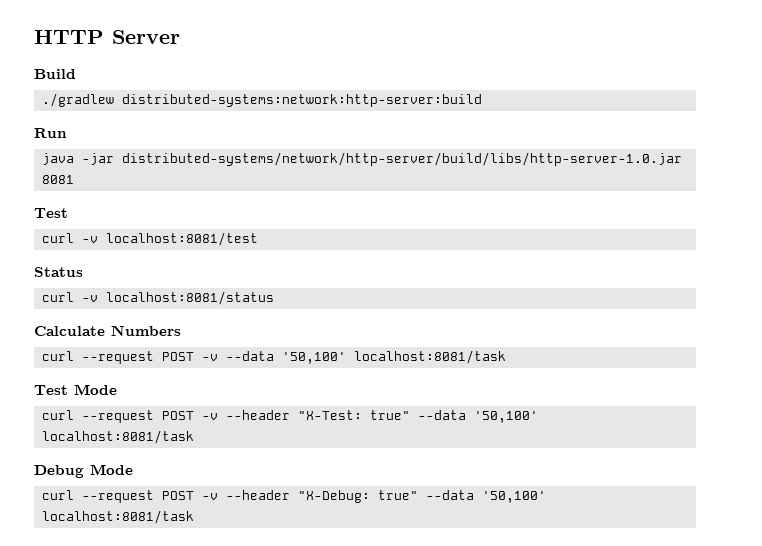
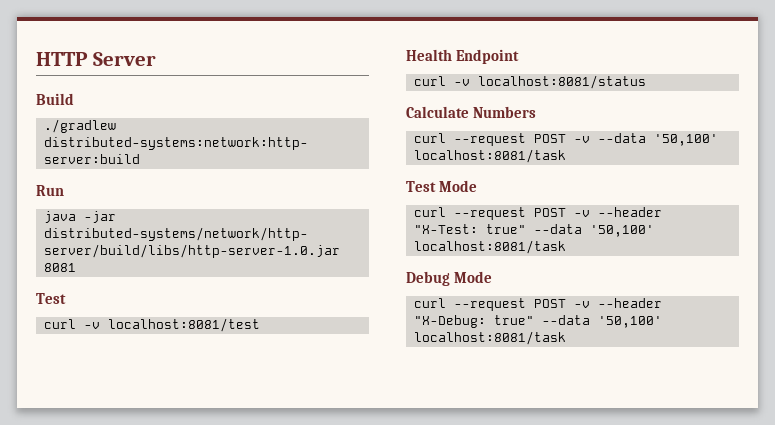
[34,267,83,277] Status -> [406,49,520,64] Health Endpoint

